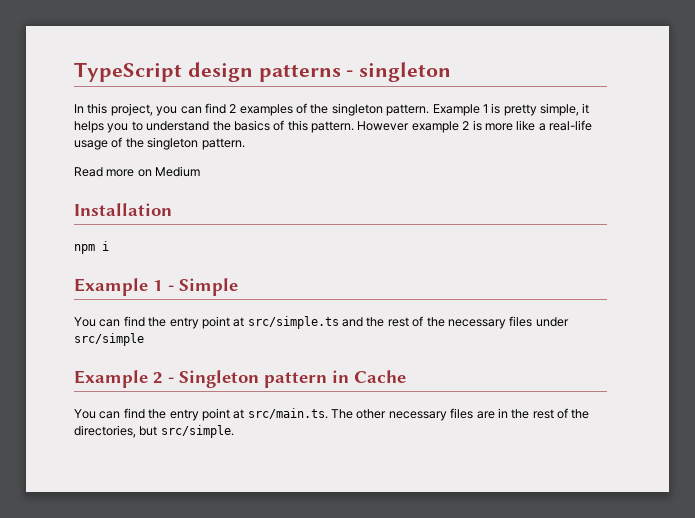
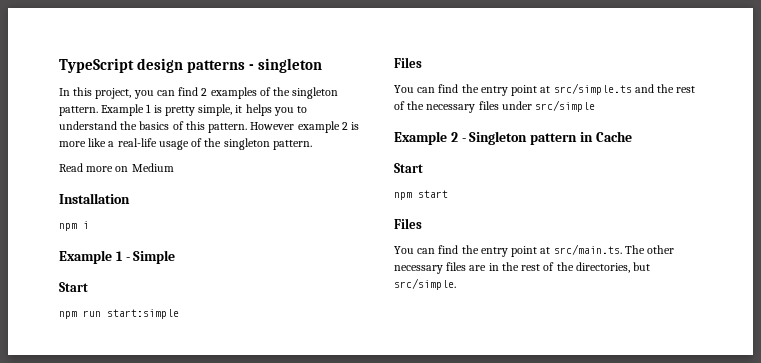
(238, 287) none -> [59,282,88,292] [59,309,179,319] [394,57,422,68] // Start // npm run start:simple // Files
(406, 376) none -> [394,163,423,173] [394,190,448,200] [394,218,422,229] // Start // npm start // Files

